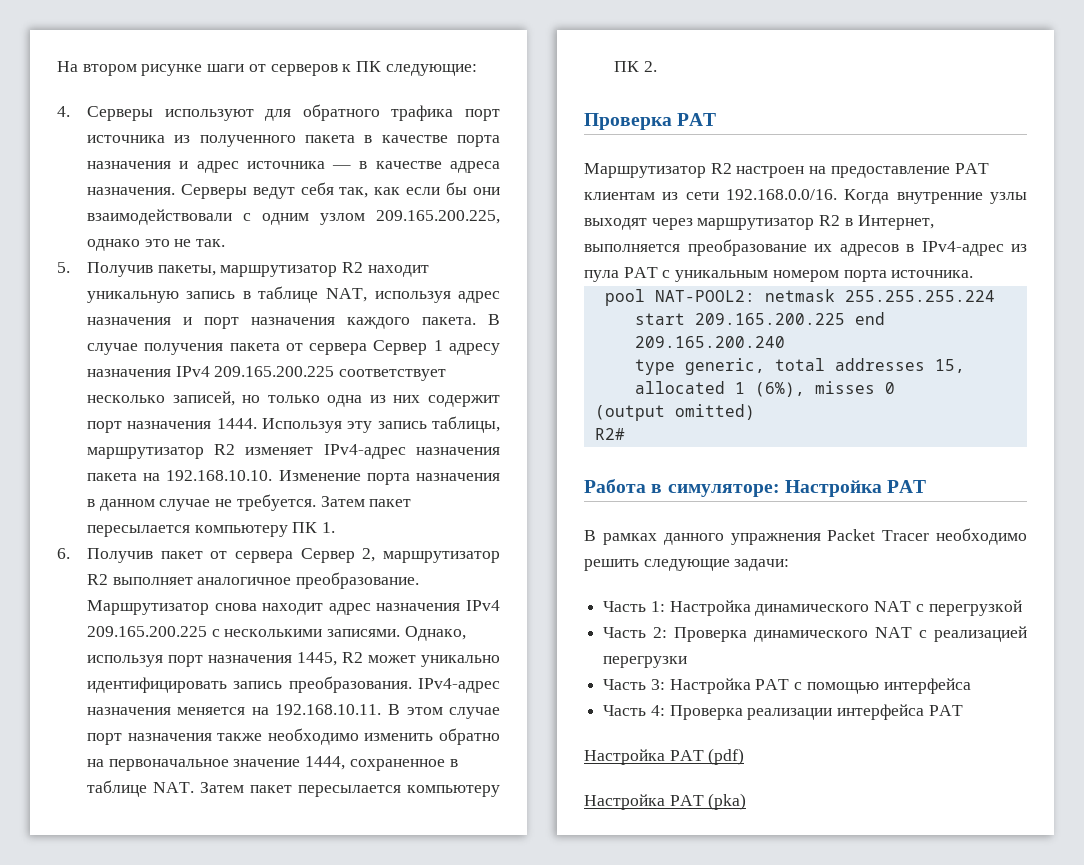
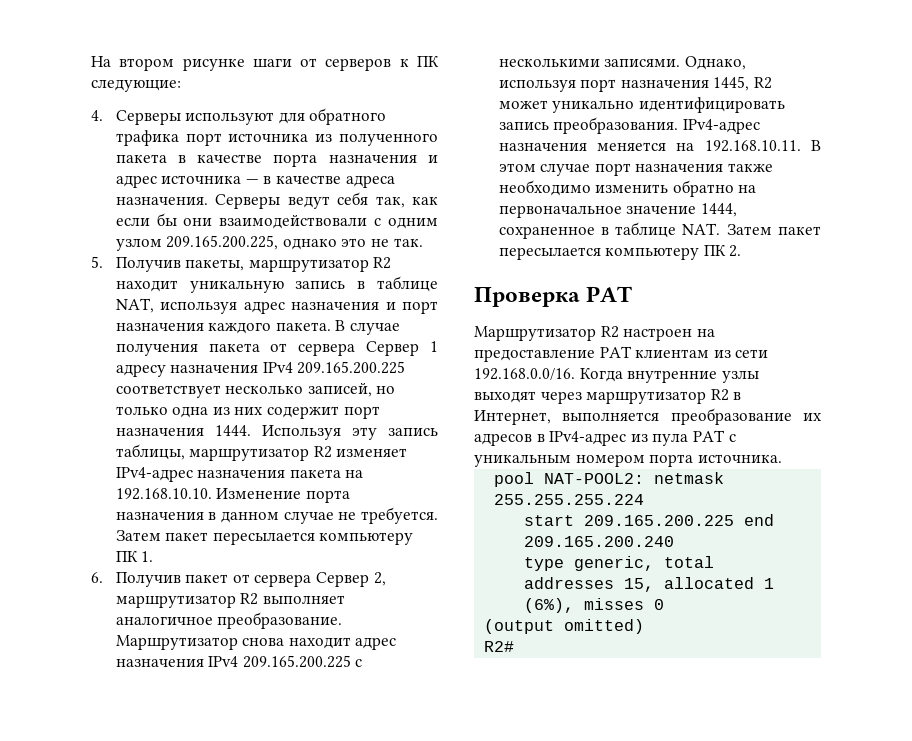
[584,479,927,497] [584,528,1027,545] [584,559,790,571] [603,600,1022,616] [603,626,1027,642] [603,656,688,668] [603,678,971,694] [603,704,963,720] [584,748,745,765] [584,793,747,810] // Работа в симуляторе: Настройка PAT // В рамках данного упражнения Packet Tracer необходимо решить следующие задачи: // Часть 1: Настройка динамического NAT с перегрузкой // Часть 2: Проверка динамического NAT с реализацией перегрузки // Часть 3: Настройка PAT с помощью интерфейса // Часть 4: Проверка реализации интерфейса PAT // Настройка PAT (pdf) // Настройка PAT (pka) -> (515, 646) none

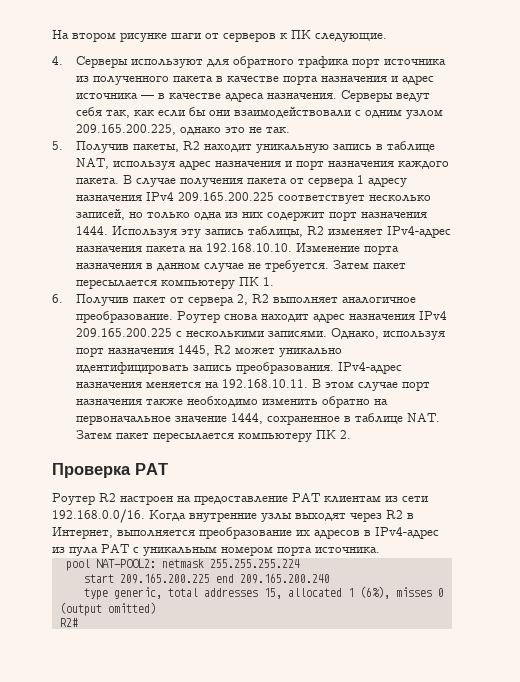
[91,79,181,92] следующие: -> [315,33,387,42] следующие.
[248,259,369,272] маршрутизатор -> (179, 148) none
[366,341,420,356] Сервер -> (354, 182) none
[189,448,310,461] маршрутизатор -> (303, 231) none
[316,572,386,587] [115,595,236,608] Сервер 2, маршрутизатор -> [236,294,248,305] 2,
[115,635,238,650] Маршрутизатор -> [176,311,220,323] Роутер
[474,326,596,341] Маршрутизатор -> [52,493,95,505] Роутер
[586,391,707,404] маршрутизатор -> (382, 517) none

